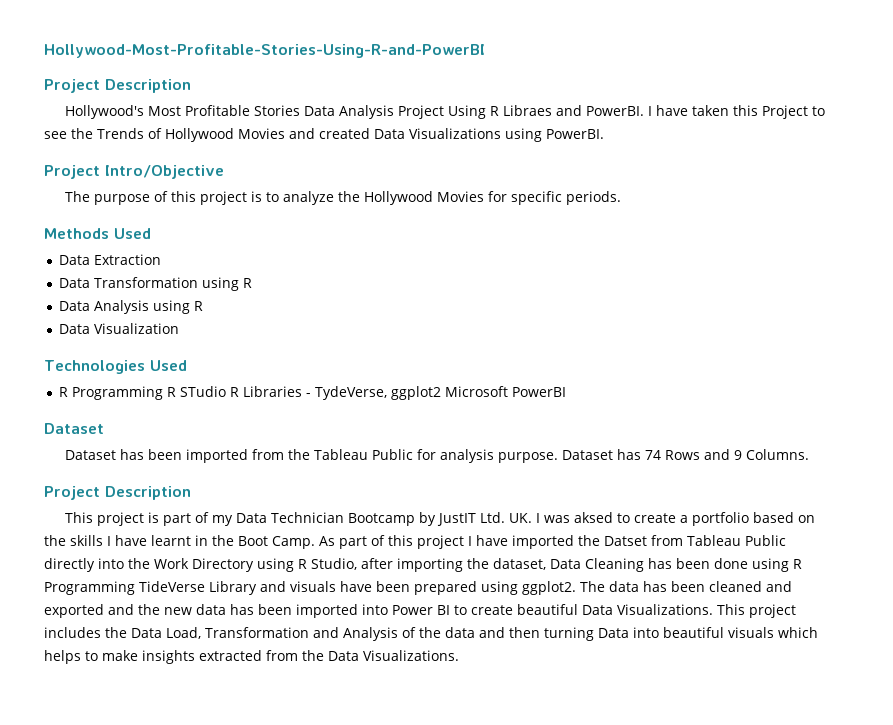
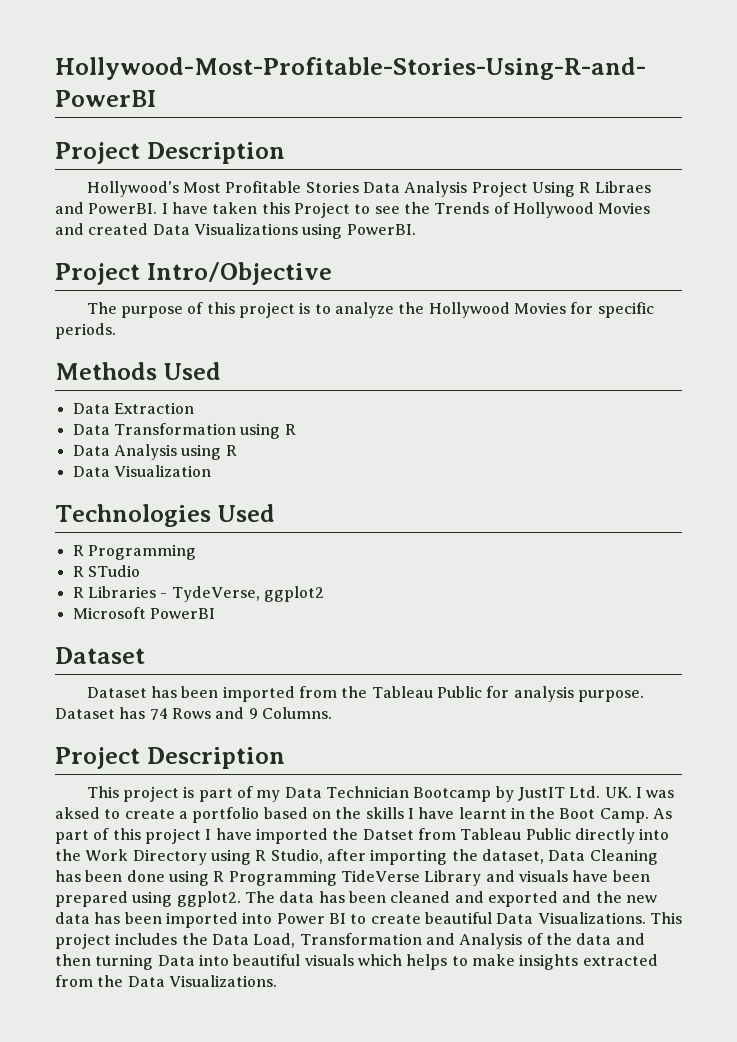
(163, 393) none -> (196, 552) //
(226, 391) none -> (140, 571) //
(441, 393) none -> (324, 594) //

